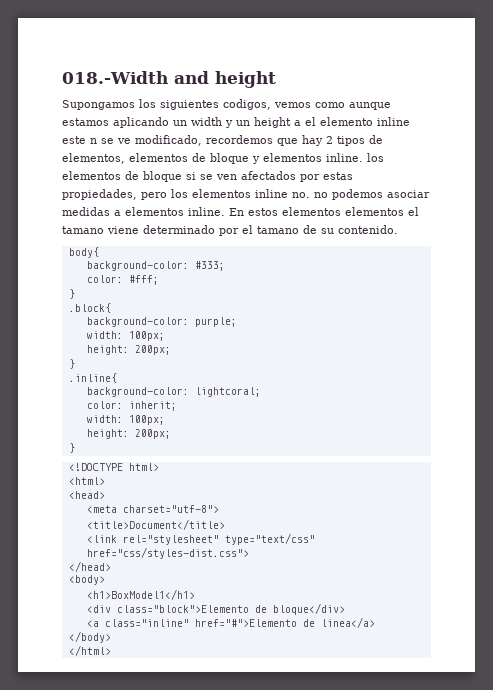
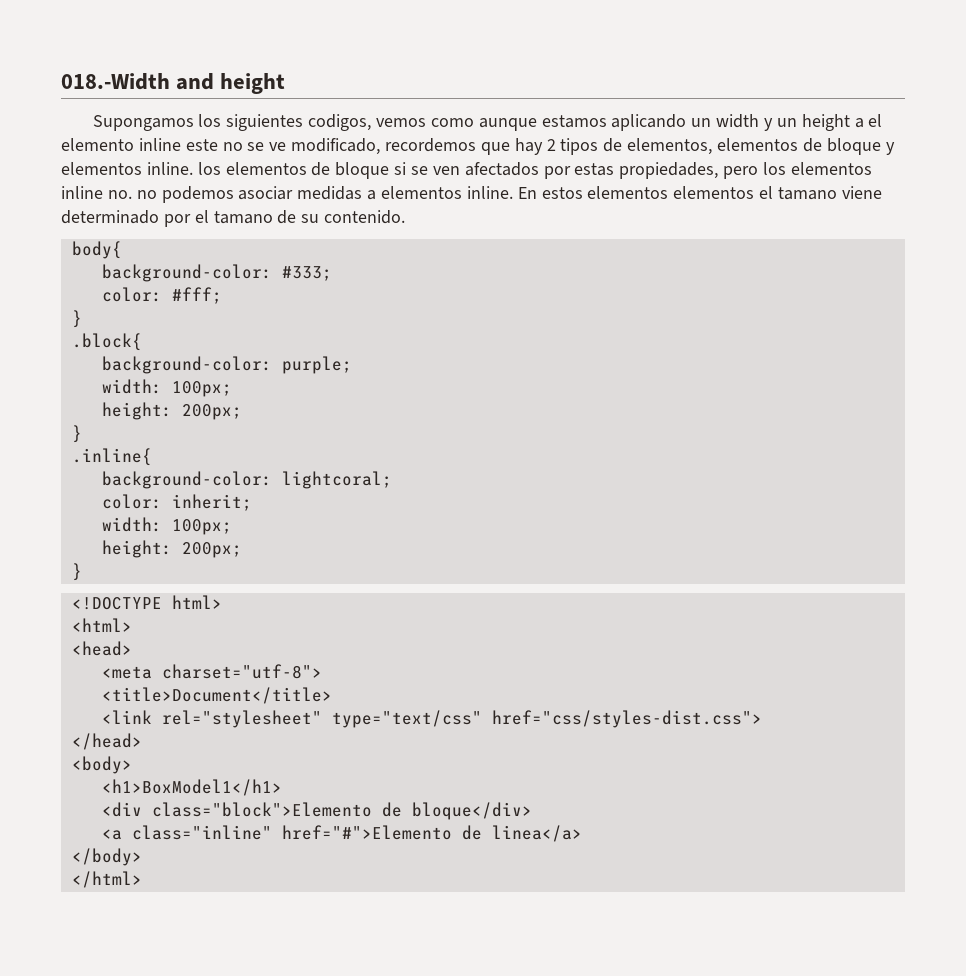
[90,138,97,144] n -> [222,142,243,151] no

